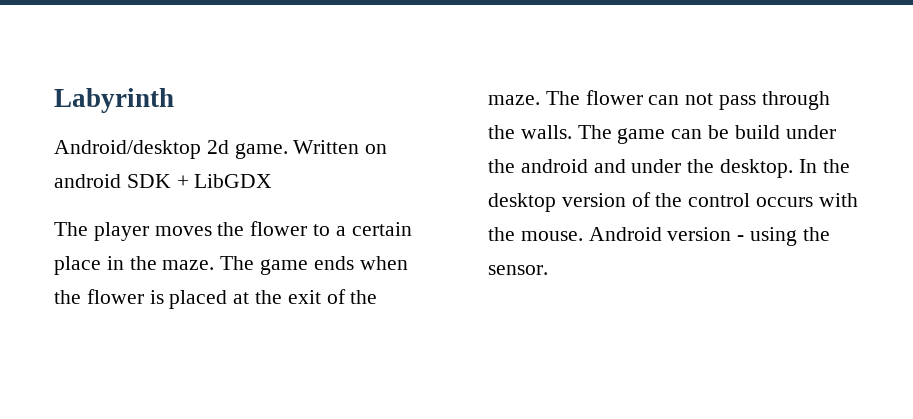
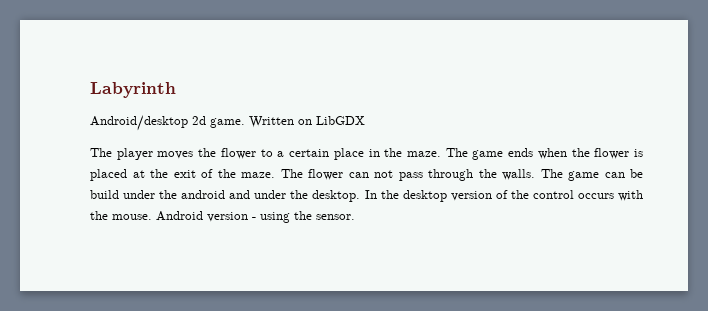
[54,174,189,188] android SDK + -> (312, 122) none

